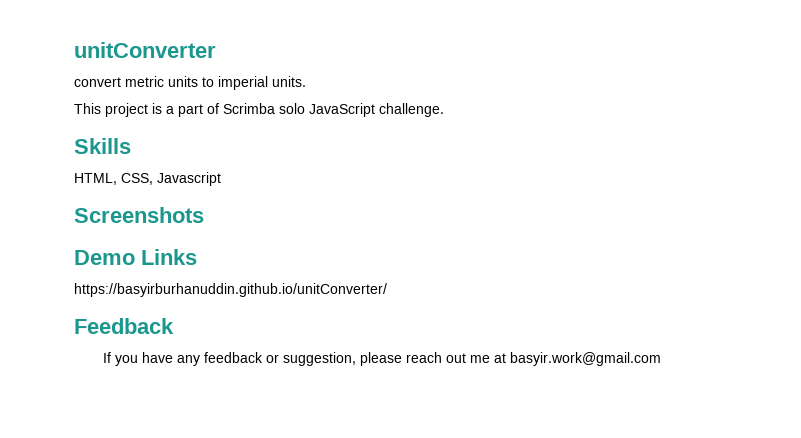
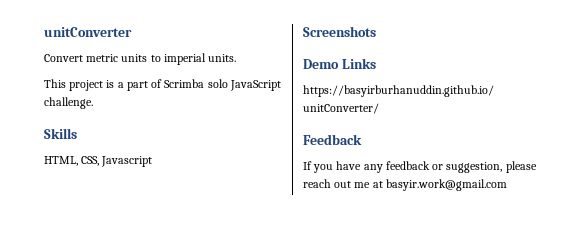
[74,77,121,87] convert -> [44,54,83,62] Convert

